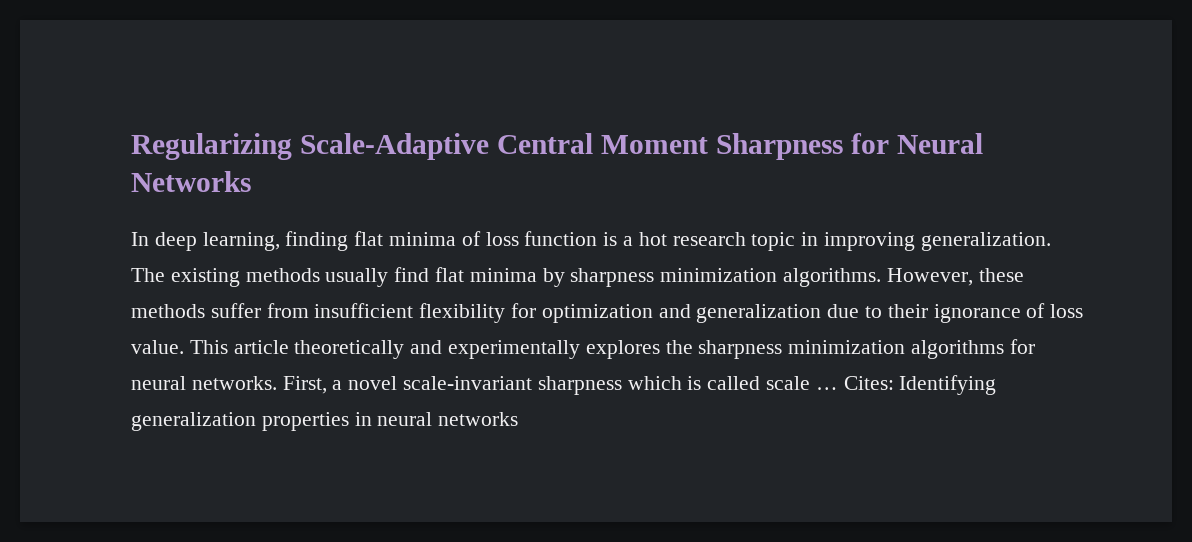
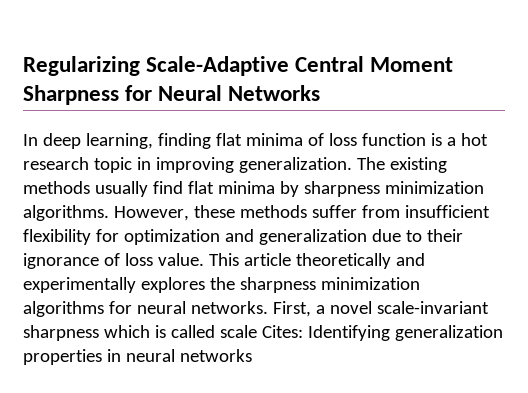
[815,387,838,390] … -> (257, 331) none

